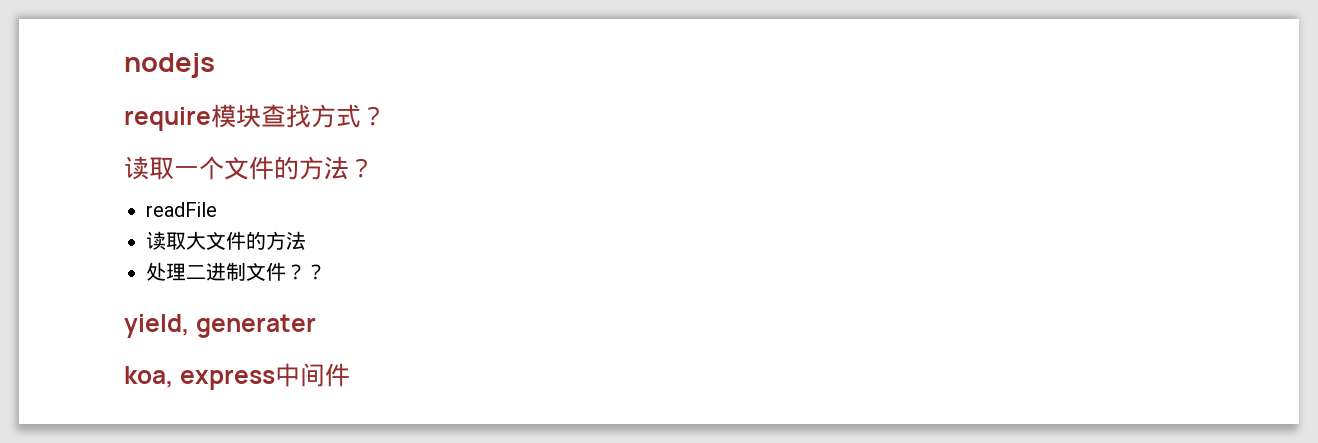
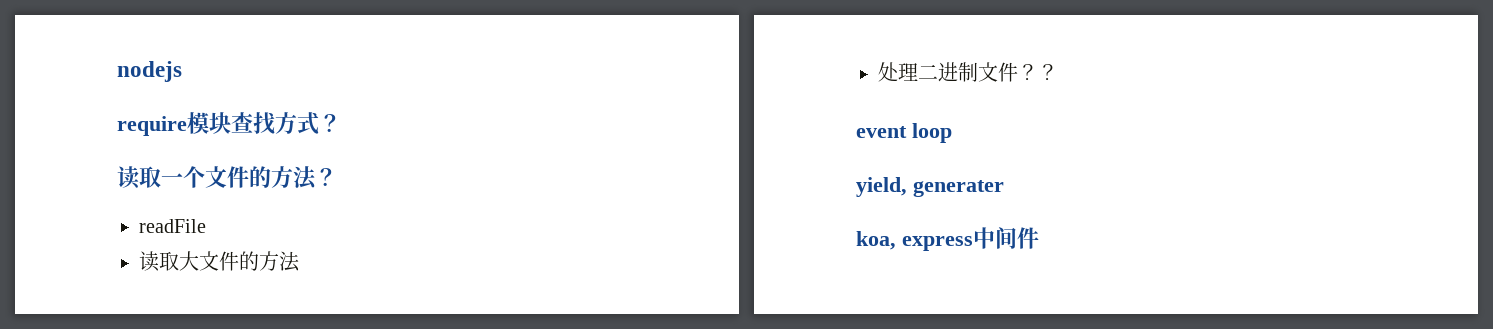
(326, 272) none -> [856,123,952,143] // event loop

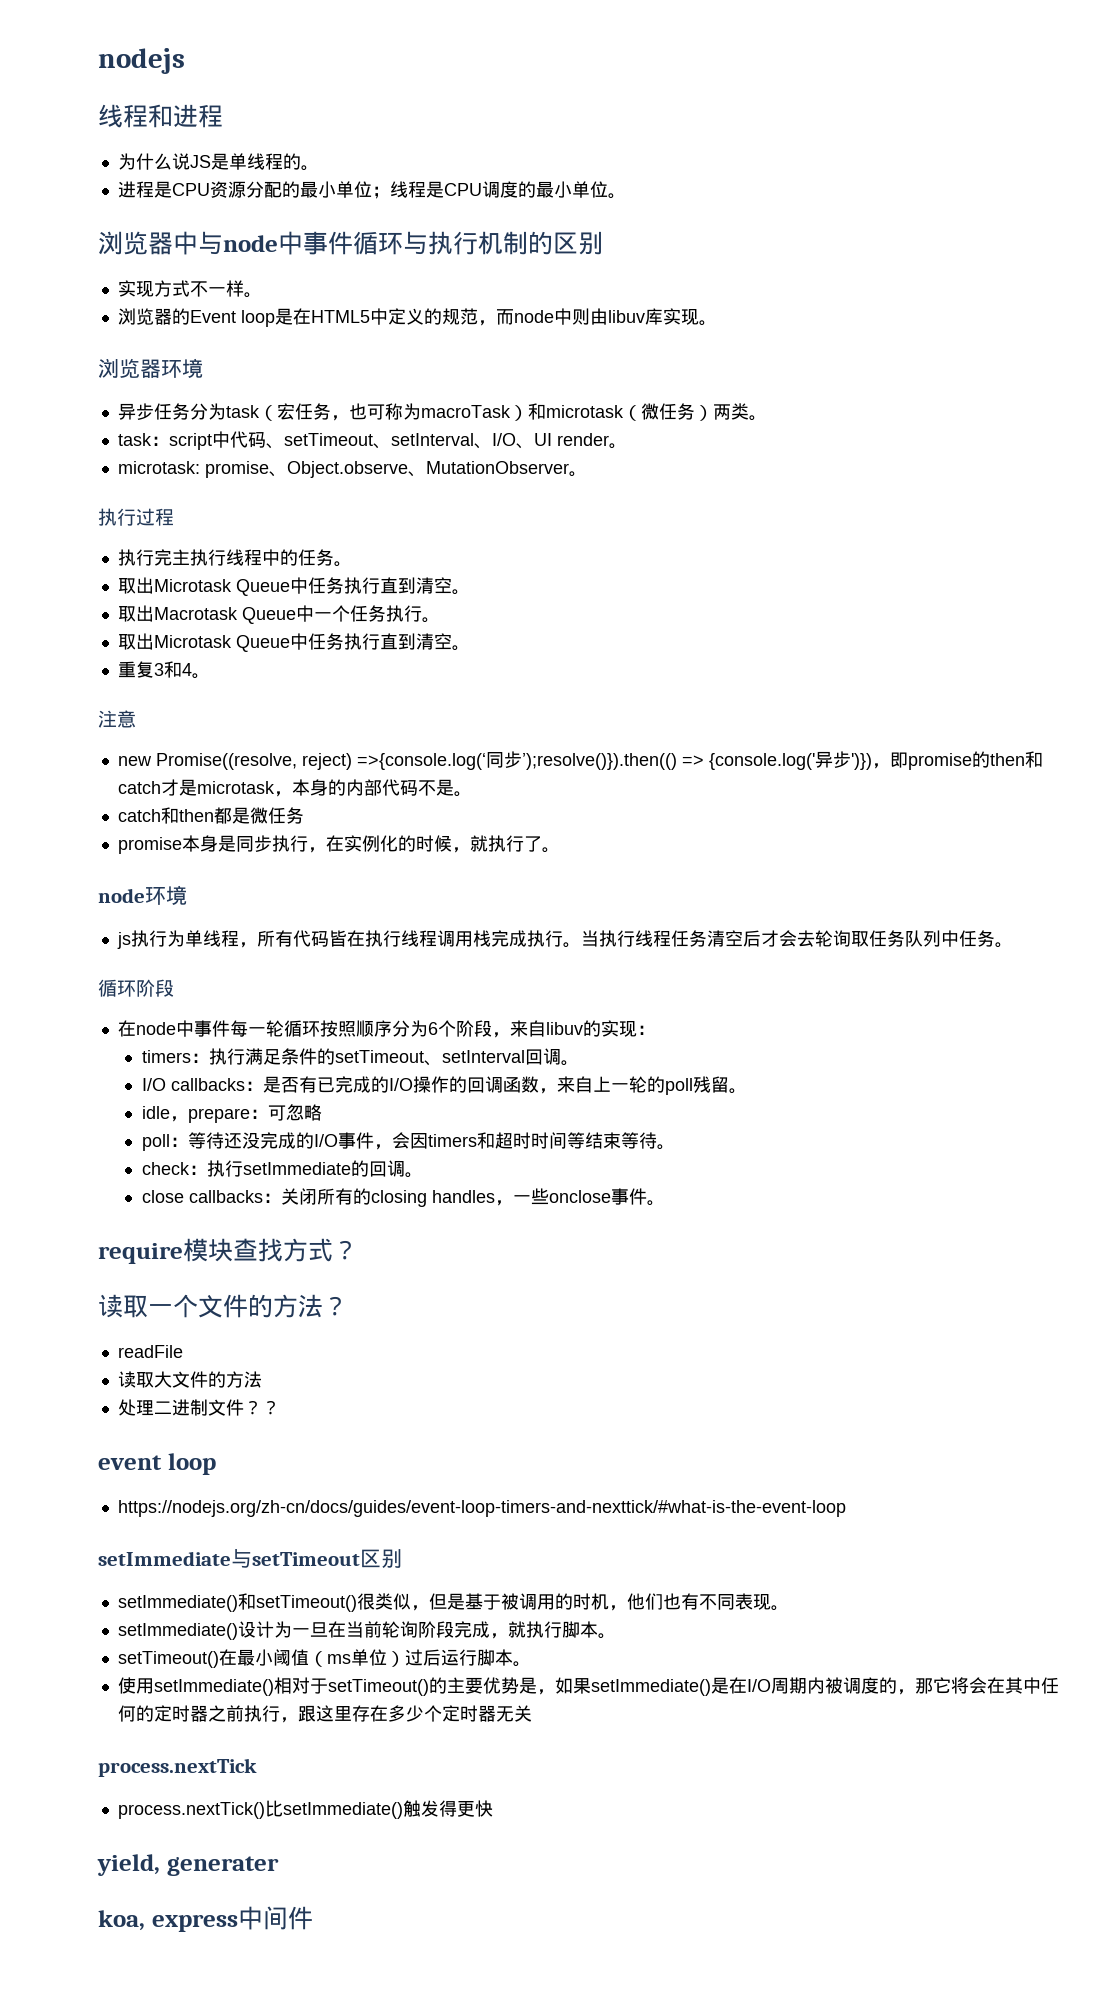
(182, 71) none -> [98,104,223,128] [117,153,319,171] [117,181,626,199] [98,231,603,255] [117,280,262,298] [117,308,717,327] [98,358,203,378] [117,403,767,421] [117,431,627,450] [117,461,587,478] [98,508,174,526] [117,549,352,567] [117,577,470,596] [117,605,440,624] [117,633,470,652] [117,661,210,679] [98,710,136,728] [117,751,1043,770] [117,779,472,797] [117,807,304,824] [117,835,560,854] [98,885,187,905] [116,930,1013,949] [98,979,174,997] [117,1020,655,1038] [141,1048,579,1066] [141,1076,747,1095] [141,1104,322,1123] [141,1132,675,1151] [141,1160,423,1178] [141,1188,665,1207] // 线程和进程 // 为什么说JS是单线程的。 // 进程是CPU资源分配的最小单位；线程是CPU调度的最小单位。 // 浏览器中与node中事件循环与执行机制的区别 // 实现方式不一样。 // 浏览器的Event loop是在HTML5中定义的规范，而node中则由libuv库实现。 // 浏览器环境 // 异步任务分为task（宏任务，也可称为macroTask）和microtask（微任务）两类。 // task：script中代码、setTimeout、setInterval、I/O、UI render。 // microtask: promise、Object.observe、MutationObserver。 // 执行过程 // 执行完主执行线程中的任务。 // 取出Microtask Queue中任务执行直到清空。 // 取出Macrotask Queue中一个任务执行。 // 取出Microtask Queue中任务执行直到清空。 // 重复3和4。 // 注意 // new Promise((resolve, reject) =>{console.log(‘同步’);resolve()}).then(() => {console.log('异步')})，即promise的then和catch才是microtask，本身的内部代码不是。 // catch和then都是微任务 // promise本身是同步执行，在实例化的时候，就执行了。 // node环境 // js执行为单线程，所有代码皆在执行线程调用栈完成执行。当执行线程任务清空后才会去轮询取任务队列中任务。 // 循环阶段 // 在node中事件每一轮循环按照顺序分为6个阶段，来自libuv的实现： // timers：执行满足条件的setTimeout、setInterval回调。 // I/O callbacks：是否有已完成的I/O操作的回调函数，来自上一轮的poll残留。 // idle，prepare：可忽略 // poll：等待还没完成的I/O事件，会因timers和超时时间等结束等待。 // check：执行setImmediate的回调。 // close callbacks：关闭所有的closing handles，一些onclose事件。
(952, 133) none -> [117,1500,846,1517] [98,1549,402,1568] [117,1593,789,1612] [117,1621,616,1640] [117,1649,531,1668] [117,1677,1059,1696] [117,1705,532,1723] [98,1758,257,1777] [117,1800,493,1819] // https://nodejs.org/zh-cn/docs/guides/event-loop-timers-and-nexttick/#what-is-the-event-loop // setImmediate与setTimeout区别 // setImmediate()和setTimeout()很类似，但是基于被调用的时机，他们也有不同表现。 // setImmediate()设计为一旦在当前轮询阶段完成，就执行脚本。 // setTimeout()在最小阈值（ms单位）过后运行脚本。 // 使用setImmediate()相对于setTimeout()的主要优势是，如果setImmediate()是在I/O周期内被调度的，那它将会在其中任何的定时器之前执行，跟这里存在多少个定时器无关 // process.nextTick // process.nextTick()比setImmediate()触发得更快

